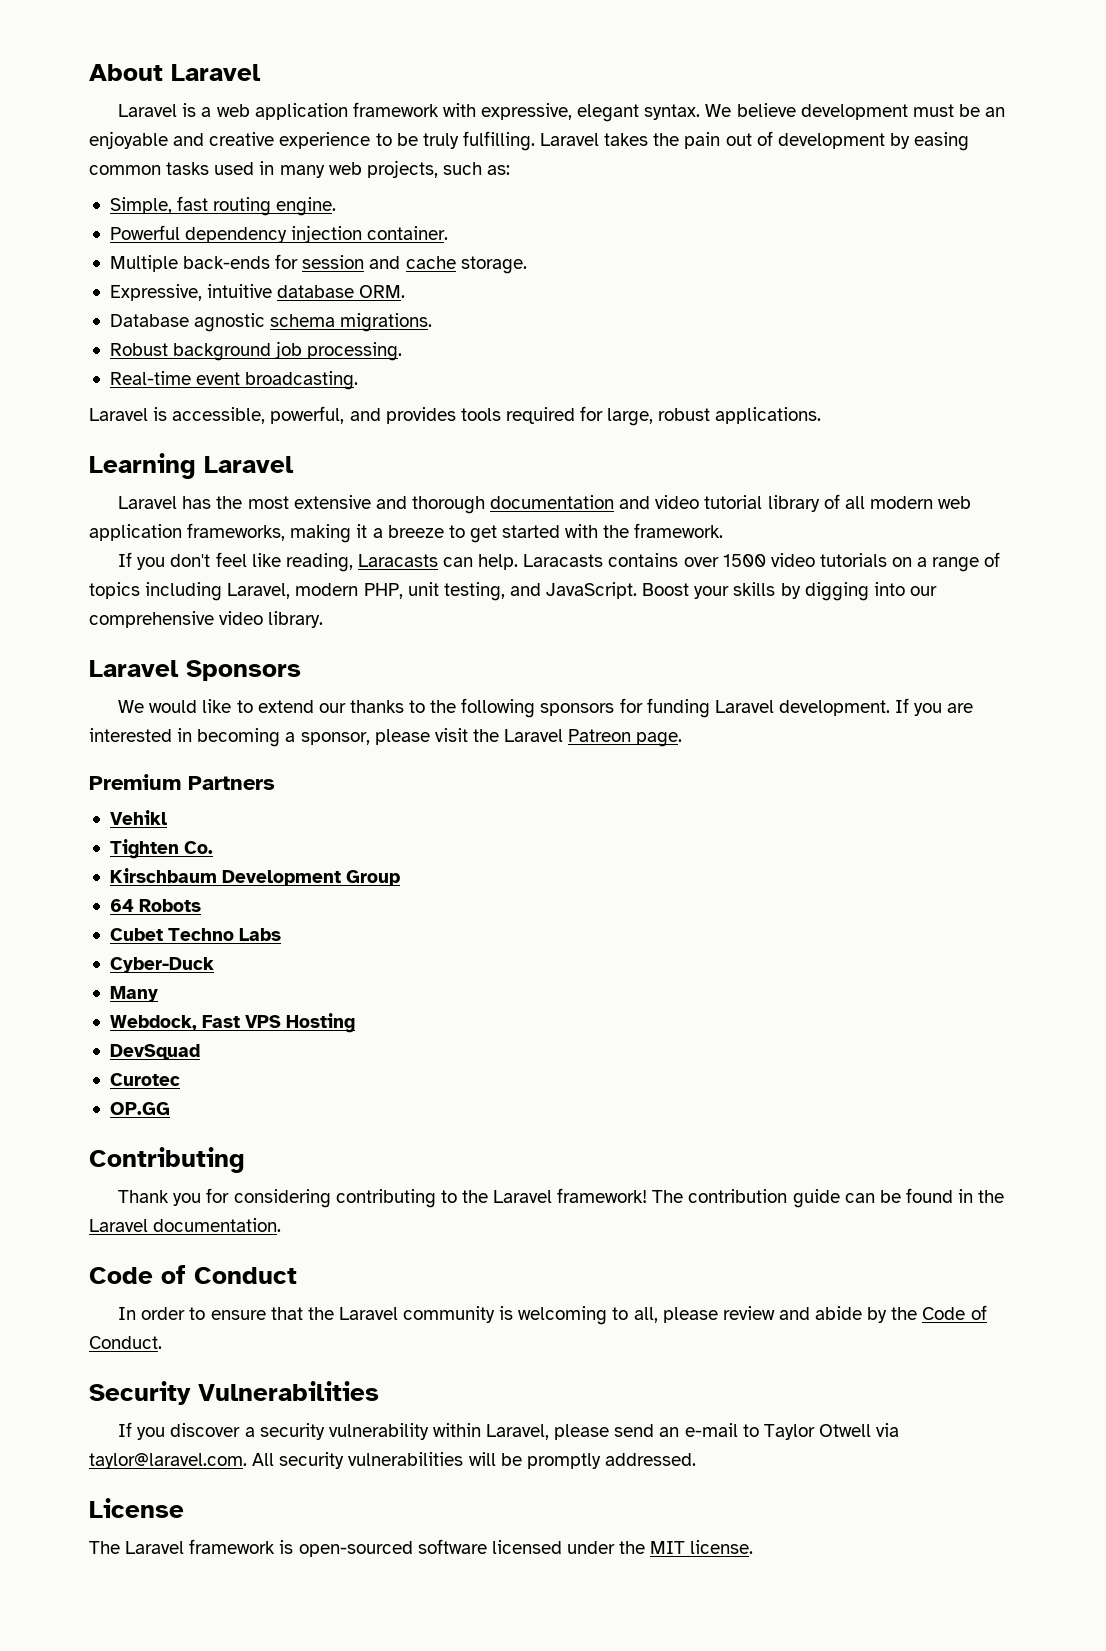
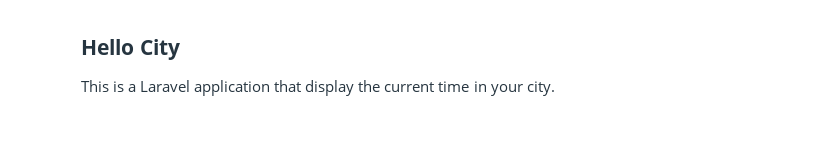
[89,64,261,81] [118,102,1006,122] [89,131,970,151] [89,160,511,178] [109,196,337,216] [109,225,449,243] [109,254,527,274] [109,284,406,301] [109,313,433,332] [109,341,403,361] [109,371,359,390] [89,406,822,426] [89,453,294,479] [118,494,972,514] [89,523,724,543] [118,552,1001,572] [89,582,937,601] [89,611,324,628] [89,660,301,681] [118,698,974,718] [89,728,683,747] [89,774,275,790] [109,810,167,825] [109,839,214,859] [109,868,401,886] [109,899,202,912] [109,928,282,941] [109,957,214,973] [109,986,158,1002] [109,1013,356,1033] [109,1044,200,1060] [109,1073,180,1086] [109,1102,170,1115] [89,1147,245,1173] [118,1188,1005,1208] [89,1218,282,1232] [89,1265,297,1284] [118,1305,987,1325] [89,1336,162,1349] [89,1381,379,1405] [118,1422,900,1440] [89,1452,696,1469] [89,1498,184,1518] [89,1539,754,1557] About Laravel // Laravel is a web application framework with expressive, elegant syntax. We believe development must be an enjoyable and creative experience to be truly fulfilling. Laravel takes the pain out of development by easing common tasks used in many web projects, such as: // Simple, fast routing engine. // Powerful dependency injection container. // Multiple back-ends for session and cache storage. // Expressive, intuitive database ORM. // Database agnostic schema migrations. // Robust background job processing. // Real-time event broadcasting. // Laravel is accessible, powerful, and provides tools required for large, robust applications. // Learning Laravel // Laravel has the most extensive and thorough documentation and video tutorial library of all modern web application frameworks, making it a breeze to get started with the framework. // If you don't feel like reading, Laracasts can help. Laracasts contains over 1500 video tutorials on a range of topics including Laravel, modern PHP, unit testing, and JavaScript. Boost your skills by digging into our comprehensive video library. // Laravel Sponsors // We would like to extend our thanks to the following sponsors for funding Laravel development. If you are interested in becoming a sponsor, please visit the Laravel Patreon page. // Premium Partners // Vehikl // Tighten Co. // Kirschbaum Development Group // 64 Robots // Cubet Techno Labs // Cyber-Duck // Many // Webdock, Fast VPS Hosting // DevSquad // Curotec // OP.GG // Contributing // Thank you for considering contributing to the Laravel framework! The contribution guide can be found in the Laravel documentation. // Code of Conduct // In order to ensure that the Laravel community is welcoming to all, please review and abide by the Code of Conduct. // Security Vulnerabilities // If you discover a security vulnerability within Laravel, please send an e-mail to Taylor Otwell via taylor@laravel.com. All security vulnerabilities will be promptly addressed. // License // The Laravel framework is open-sourced software licensed under the MIT license. -> [81,39,180,60] [81,80,555,96] Hello City // This is a Laravel application that display the current time in your city.

